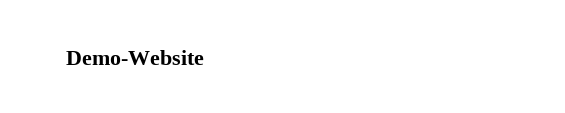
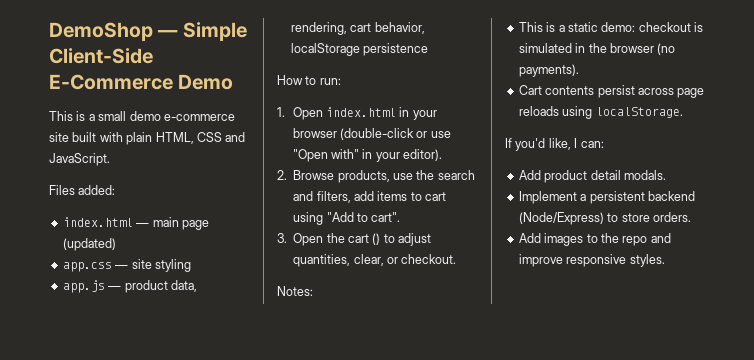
[66,50,204,65] Demo-Website -> [49,22,247,41] [49,48,153,64] [49,74,234,90] [49,111,235,121] [49,132,246,145] [49,153,110,166] [49,185,116,195] [62,217,209,230] [62,238,116,251] [62,259,191,272] [62,280,197,293] [290,22,425,35] [290,43,429,56] [277,75,341,85] [277,107,437,120] [292,128,451,140] [292,149,443,162] [277,170,475,183] [293,191,447,203] [293,212,401,225] [277,233,432,246] [293,254,457,267] [277,286,313,296] [518,22,703,32] [518,43,676,55] [518,64,579,77] [518,85,705,98] [518,106,683,119] [505,138,604,151] [518,170,666,183] [518,191,695,204] [518,212,691,225] [518,233,671,246] [518,254,665,267] DemoShop — Simple Client-Side E‑Commerce Demo // This is a small demo e-commerce site built with plain HTML, CSS and JavaScript. // Files added: // index.html — main page (updated) // app.css — site styling // app.js — product data, rendering, cart behavior, localStorage persistence // How to run: // 1. Open index.html in your browser (double-click or use "Open with" in your editor). // 2. Browse products, use the search and filters, add items to cart using "Add to cart". // 3. Open the cart () to adjust quantities, clear, or checkout. // Notes: // This is a static demo: checkout is simulated in the browser (no payments). // Cart contents persist across page reloads using localStorage. // If you'd like, I can: // Add product detail modals. // Implement a persistent backend (Node/Express) to store orders. // Add images to the repo and improve responsive styles.

